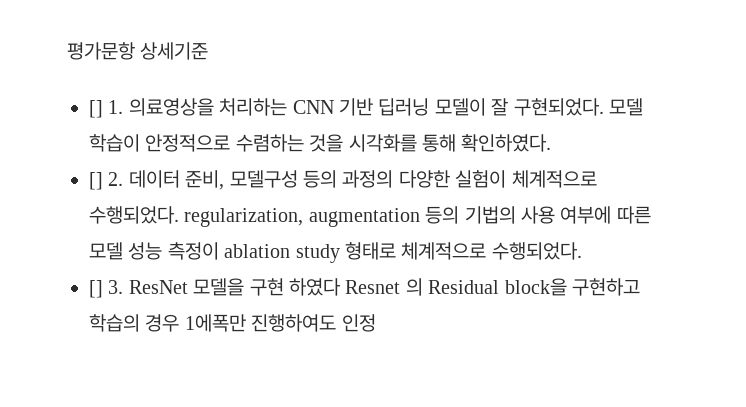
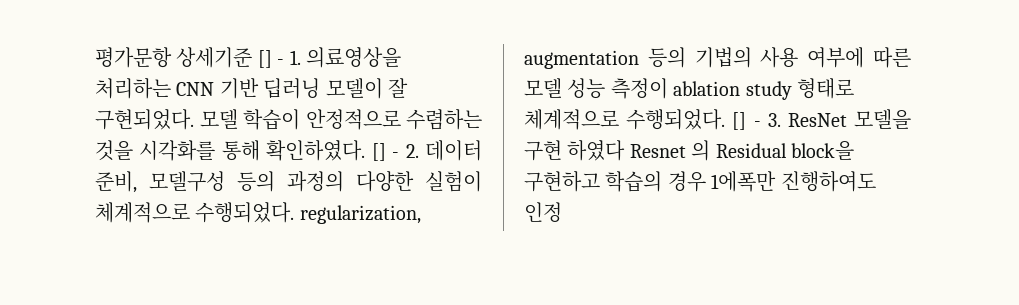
[89,100,103,118] // [] -> [257,50,285,68] [] -
[89,172,103,190] // [] -> [371,143,400,161] [] -
[89,280,103,298] // [] -> [732,112,761,130] [] -

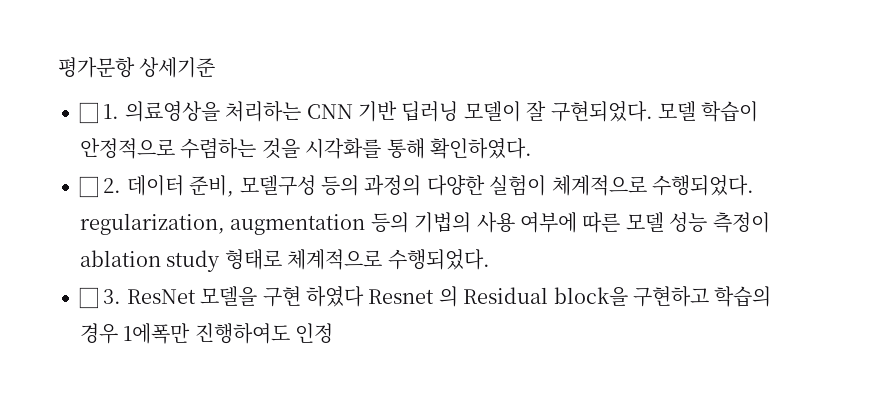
[257,50,285,68] [] - -> [79,102,98,124] // ☐
[371,143,400,161] [] - -> [79,176,98,198] // ☐
[732,112,761,130] [] - -> [79,287,98,309] // ☐

